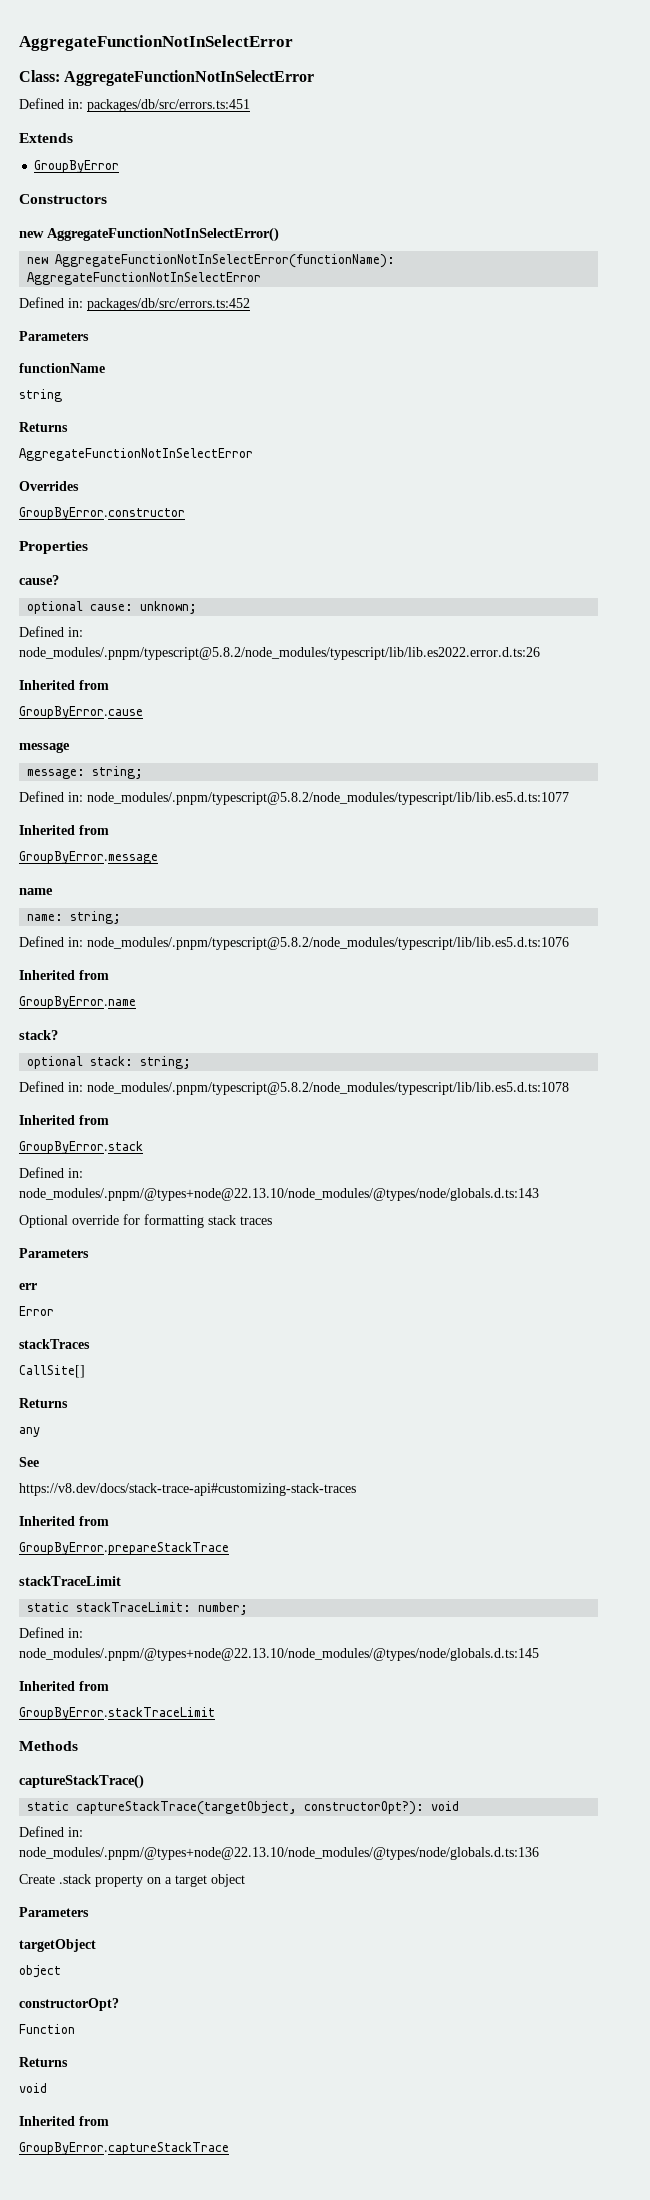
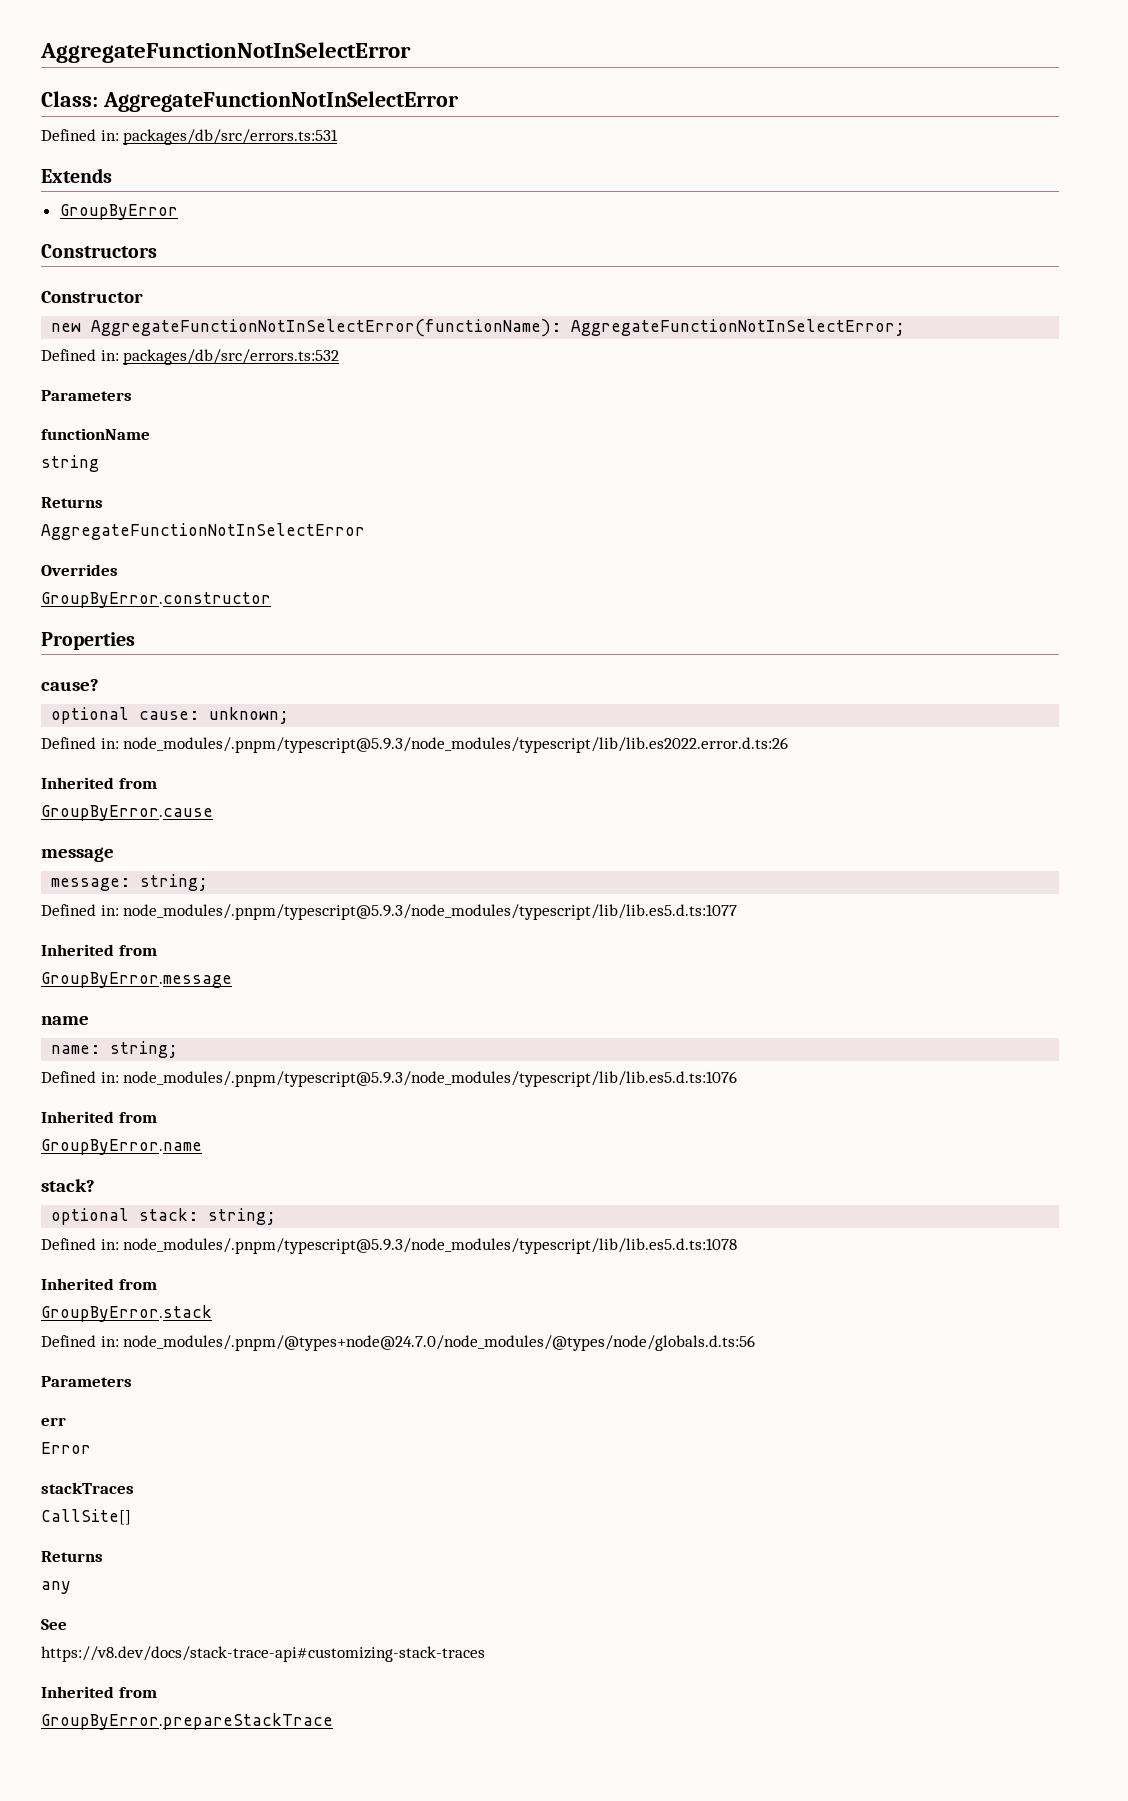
[87,99,250,112] packages/db/src/errors.ts:451 -> [123,129,339,145] packages/db/src/errors.ts:531
[19,227,279,242] new AggregateFunctionNotInSelectError() -> [41,291,143,303] Constructor
[27,272,262,285] [19,297,250,311] AggregateFunctionNotInSelectError // Defined in: packages/db/src/errors.ts:452 -> [571,319,906,336] [41,349,340,365] AggregateFunctionNotInSelectError; // Defined in: packages/db/src/errors.ts:532
[19,647,540,660] node_modules/.pnpm/typescript@5.8.2/node_modules/typescript/lib/lib.es2022.error.d.ts:26 -> [123,737,789,753] node_modules/.pnpm/typescript@5.9.3/node_modules/typescript/lib/lib.es2022.error.d.ts:26
[87,792,569,805] node_modules/.pnpm/typescript@5.8.2/node_modules/typescript/lib/lib.es5.d.ts:1077 -> [123,904,738,920] node_modules/.pnpm/typescript@5.9.3/node_modules/typescript/lib/lib.es5.d.ts:1077
[87,937,569,950] node_modules/.pnpm/typescript@5.8.2/node_modules/typescript/lib/lib.es5.d.ts:1076 -> [123,1071,738,1087] node_modules/.pnpm/typescript@5.9.3/node_modules/typescript/lib/lib.es5.d.ts:1076
[87,1082,569,1095] node_modules/.pnpm/typescript@5.8.2/node_modules/typescript/lib/lib.es5.d.ts:1078 -> [123,1238,738,1254] node_modules/.pnpm/typescript@5.9.3/node_modules/typescript/lib/lib.es5.d.ts:1078
[19,1188,539,1201] [19,1214,272,1228] node_modules/.pnpm/@types+node@22.13.10/node_modules/@types/node/globals.d.ts:143 // Optional override for formatting stack traces -> [123,1335,756,1351] node_modules/.pnpm/@types+node@24.7.0/node_modules/@types/node/globals.d.ts:56
[19,1576,121,1586] [27,1602,249,1615] [19,1627,83,1638] [19,1648,539,1661] [19,1681,109,1691] [19,1707,215,1720] [19,1741,78,1751] [19,1774,144,1789] [27,1801,460,1815] [19,1826,83,1837] [19,1847,539,1860] [19,1874,245,1887] [19,1907,89,1917] [19,1939,96,1952] [19,1965,61,1978] [19,1998,119,2011] [19,2024,75,2034] [19,2057,68,2067] [19,2083,47,2093] [19,2116,109,2126] [19,2142,229,2155] // stackTraceLimit // static stackTraceLimit: number; // Defined in: node_modules/.pnpm/@types+node@22.13.10/node_modules/@types/node/globals.d.ts:145 // Inherited from // GroupByError.stackTraceLimit // Methods // captureStackTrace() // static captureStackTrace(targetObject, constructorOpt?): void // Defined in: node_modules/.pnpm/@types+node@22.13.10/node_modules/@types/node/globals.d.ts:136 // Create .stack property on a target object // Parameters // targetObject // object // constructorOpt? // Function // Returns // void // Inherited from // GroupByError.captureStackTrace -> (333, 1721) none

